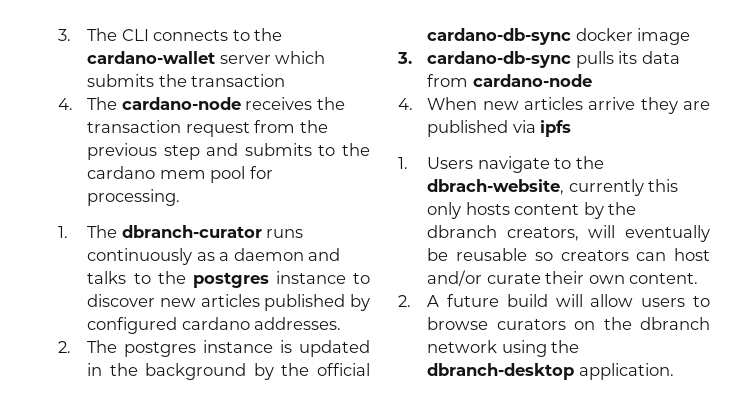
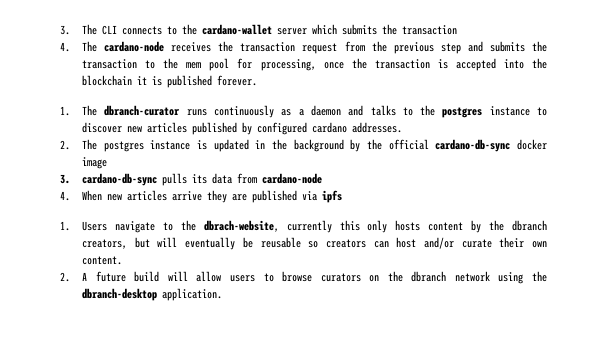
[318,143,371,156] [87,166,156,179] to the cardano -> [532,41,547,52] [82,58,179,69] the transaction to the
[87,189,181,206] processing. -> [260,58,547,71] [82,75,258,88] processing, once the transaction is accepted into the blockchain it is published forever.
(579, 234) none -> [134,237,150,248] but

